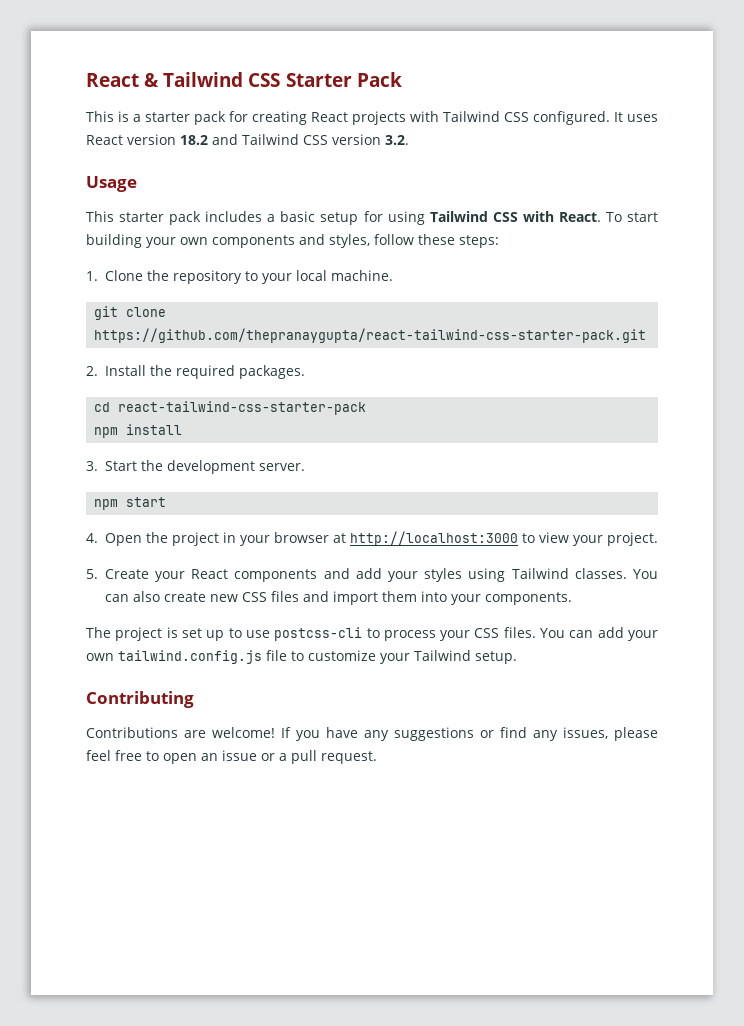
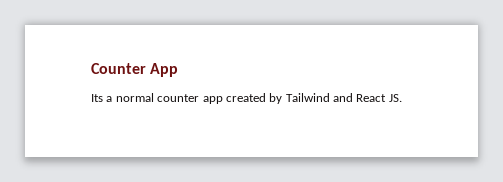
[86,72,402,87] [86,111,658,125] [86,134,409,145] [86,176,137,192] [86,211,658,225] [86,234,499,248] [86,270,393,284] [94,306,167,320] [94,328,647,343] [86,365,305,379] [94,401,367,415] [94,424,183,438] [86,460,305,474] [94,497,167,510] [86,531,658,546] [86,568,659,582] [104,591,572,605] [86,627,658,641] [86,650,517,664] [86,691,194,708] [86,727,658,741] [86,750,377,764] React & Tailwind CSS Starter Pack // This is a starter pack for creating React projects with Tailwind CSS configured. It uses React version 18.2 and Tailwind CSS version 3.2. // Usage // This starter pack includes a basic setup for using Tailwind CSS with React. To start building your own components and styles, follow these steps: // 1. Clone the repository to your local machine. // git clone https://github.com/thepranaygupta/react-tailwind-css-starter-pack.git // 2. Install the required packages. // cd react-tailwind-css-starter-pack // npm install // 3. Start the development server. // npm start // 4. Open the project in your browser at http://localhost:3000 to view your project. // 5. Create your React components and add your styles using Tailwind classes. You can also create new CSS files and import them into your components. // The project is set up to use postcss-cli to process your CSS files. You can add your own tailwind.config.js file to customize your Tailwind setup. // Contributing // Contributions are welcome! If you have any suggestions or find any issues, please feel free to open an issue or a pull request. -> [91,63,179,77] [91,93,402,104] Counter App // Its a normal counter app created by Tailwind and React JS.

